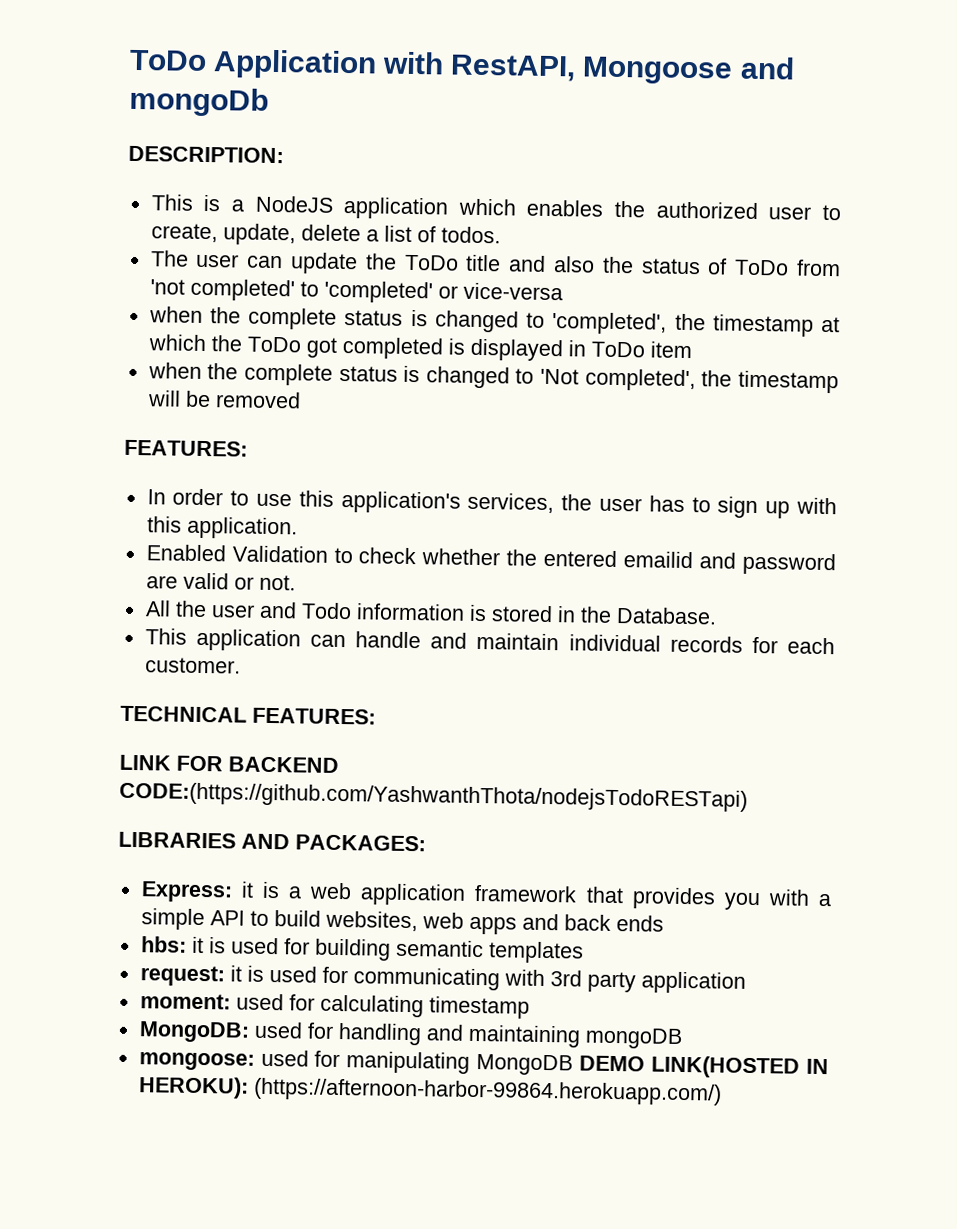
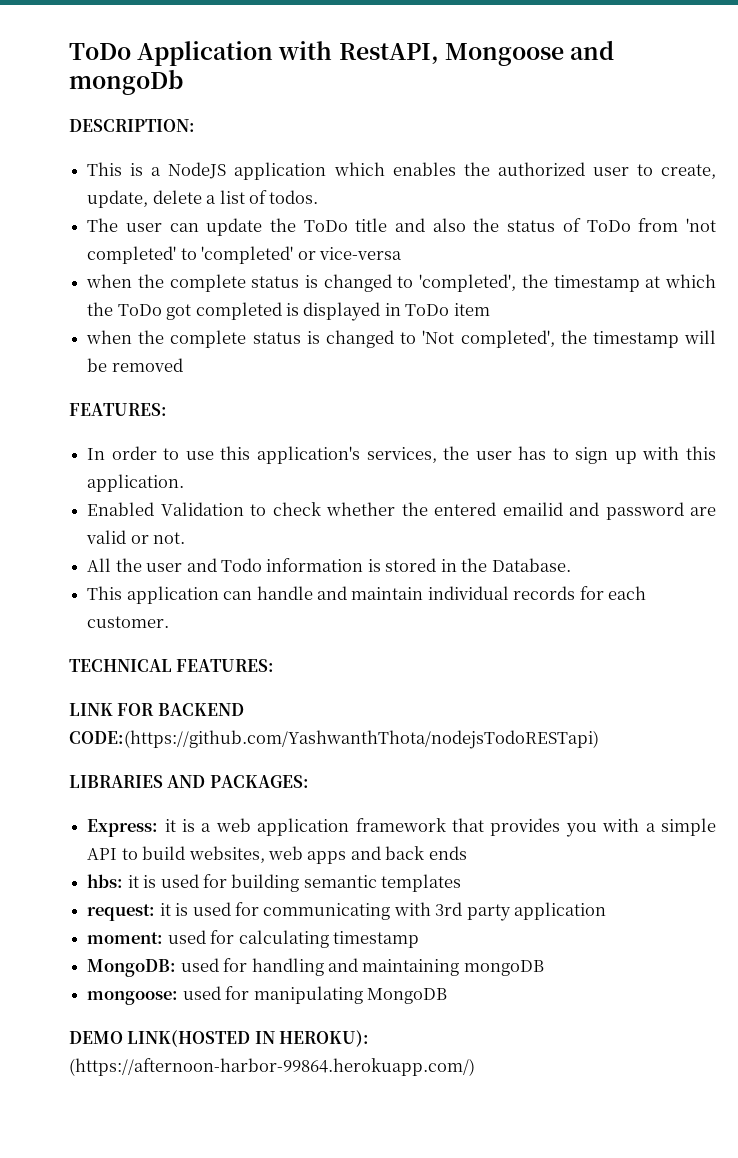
(574, 1065) none -> (447, 996) //

